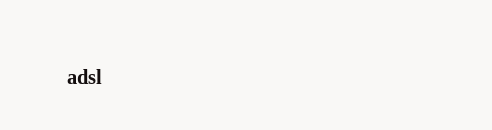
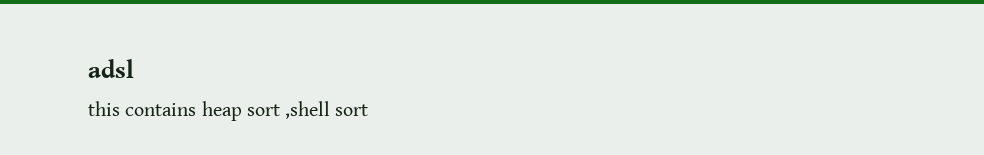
(102, 76) none -> [88,101,369,121] // this contains heap sort ,shell sort

